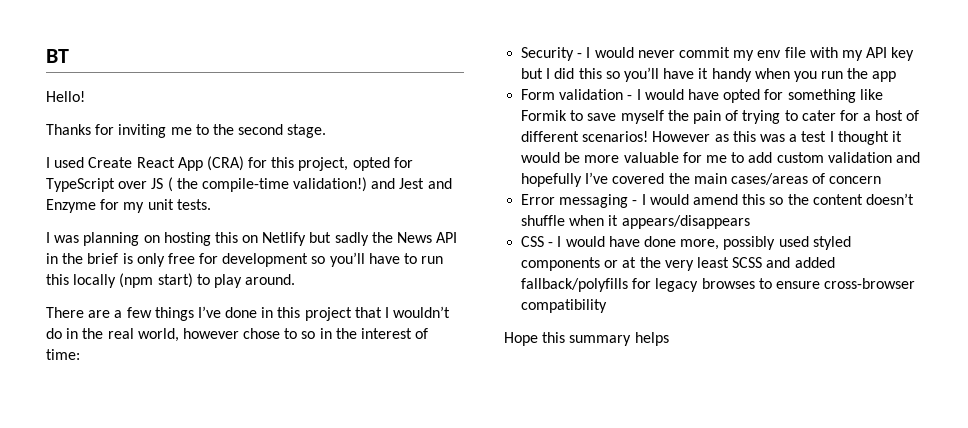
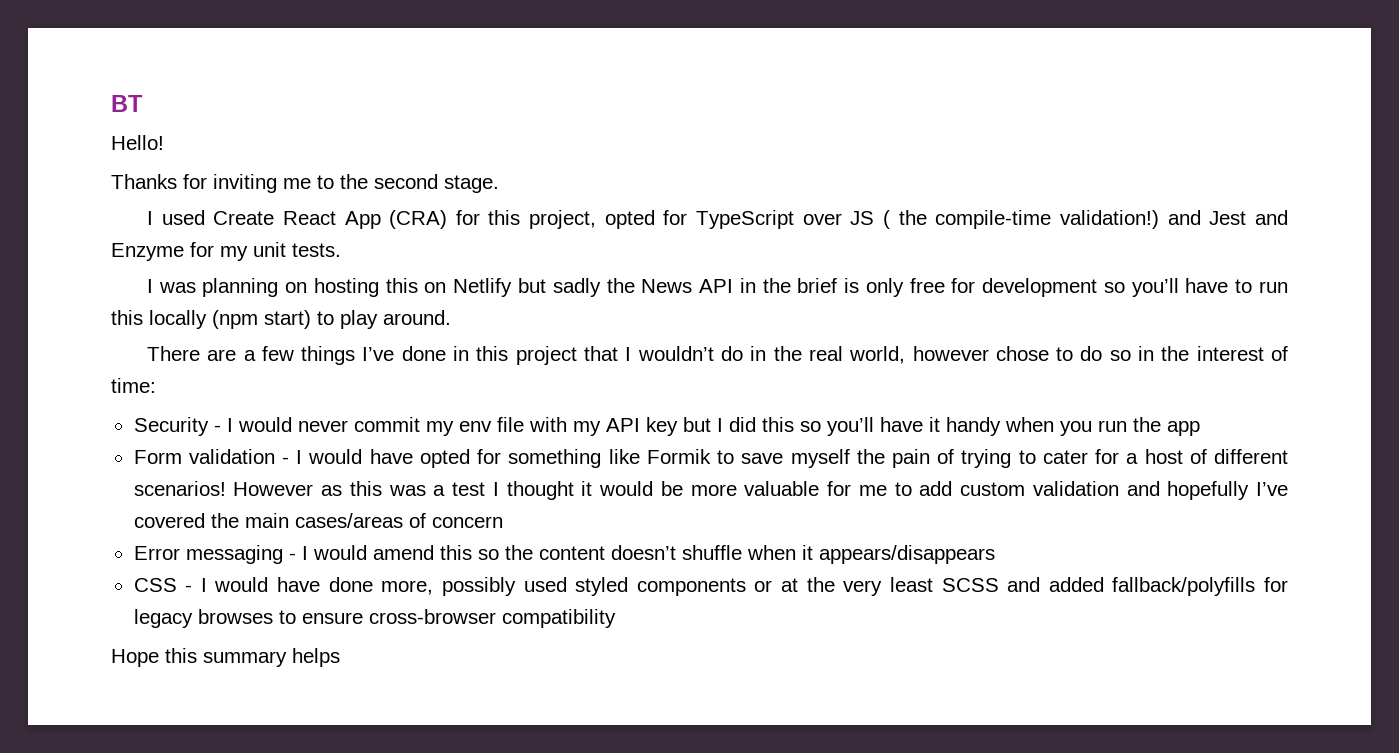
(298, 333) none -> [1080,346,1103,361] do

